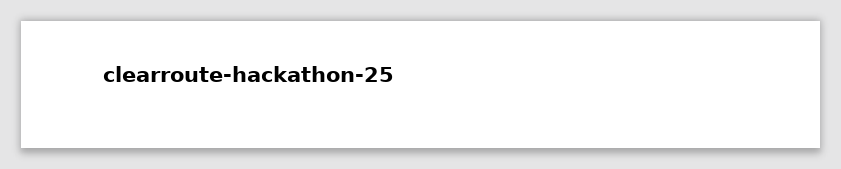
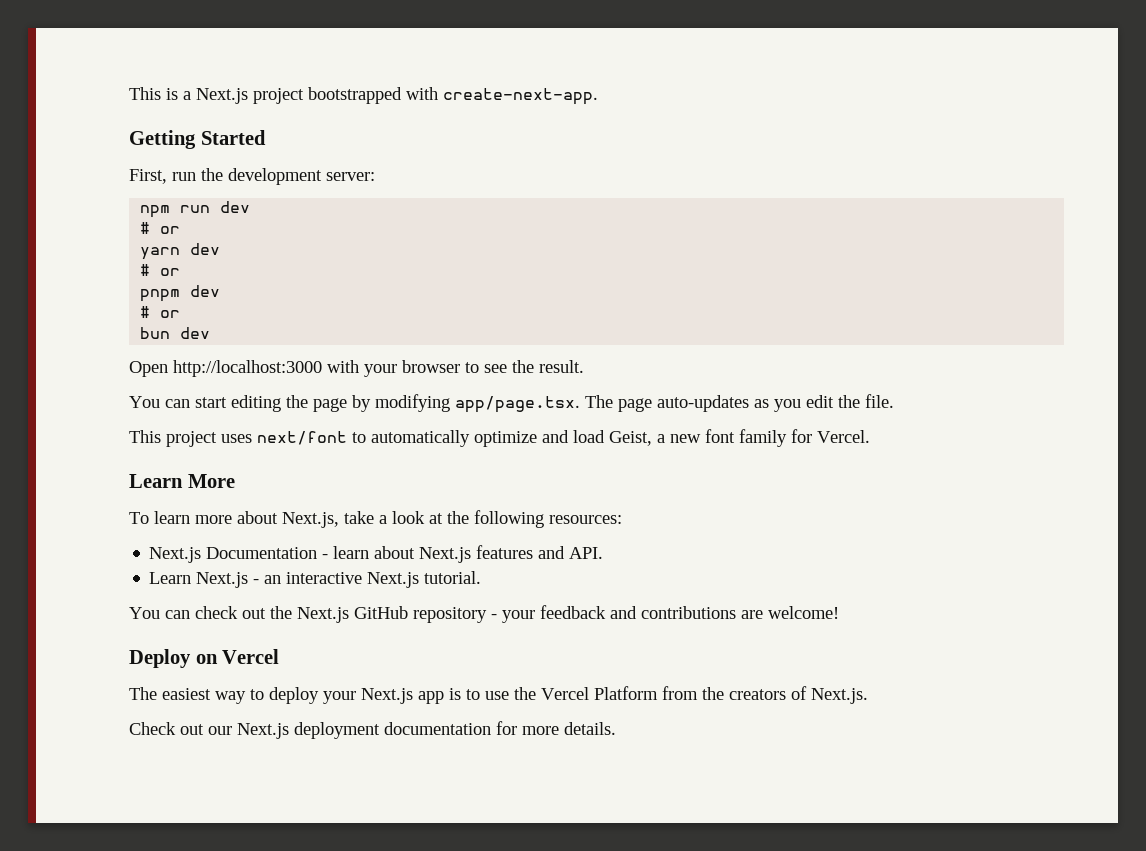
[103,66,394,82] clearroute-hackathon-25 -> [129,87,598,105] [129,130,266,149] [129,168,375,185] [140,201,251,218] [140,222,181,234] [140,243,221,260] [140,264,181,276] [140,285,221,302] [140,306,181,318] [140,327,211,339] [129,360,584,377] [129,394,894,413] [129,429,870,447] [129,474,235,488] [129,510,622,528] [149,545,604,563] [149,571,482,588] [129,605,839,623] [129,649,280,668] [129,686,868,704] [129,721,616,739] This is a Next.js project bootstrapped with create-next-app. // Getting Started // First, run the development server: // npm run dev // # or // yarn dev // # or // pnpm dev // # or // bun dev // Open http://localhost:3000 with your browser to see the result. // You can start editing the page by modifying app/page.tsx. The page auto-updates as you edit the file. // This project uses next/font to automatically optimize and load Geist, a new font family for Vercel. // Learn More // To learn more about Next.js, take a look at the following resources: // Next.js Documentation - learn about Next.js features and API. // Learn Next.js - an interactive Next.js tutorial. // You can check out the Next.js GitHub repository - your feedback and contributions are welcome! // Deploy on Vercel // The easiest way to deploy your Next.js app is to use the Vercel Platform from the creators of Next.js. // Check out our Next.js deployment documentation for more details.

